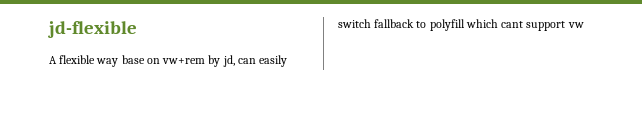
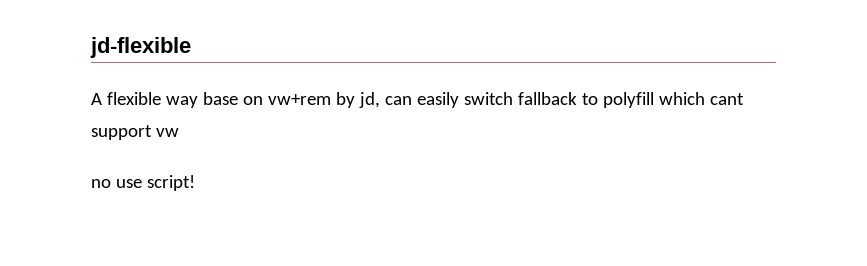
(584, 25) none -> [91,175,195,191] // no use script!

